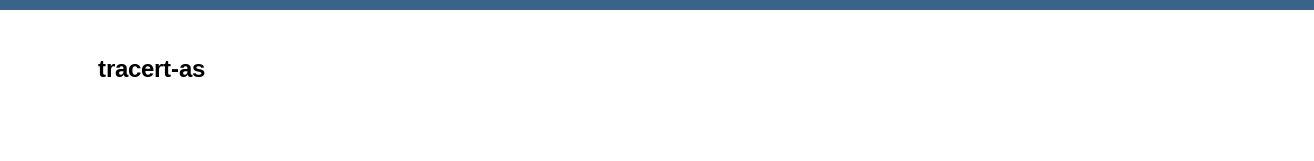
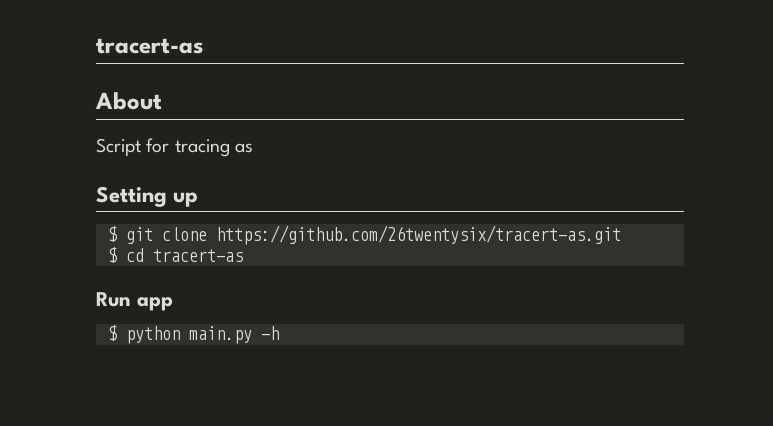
[98,61,205,77] tracert-as -> [96,38,204,54] [95,92,162,110] [96,138,253,157] [96,186,199,207] [107,225,621,245] [107,247,243,263] [96,292,173,311] [107,325,279,344] tracert-as // About // Script for tracing as // Setting up // $ git clone https://github.com/26twentysix/tracert-as.git // $ cd tracert-as // Run app // $ python main.py -h

